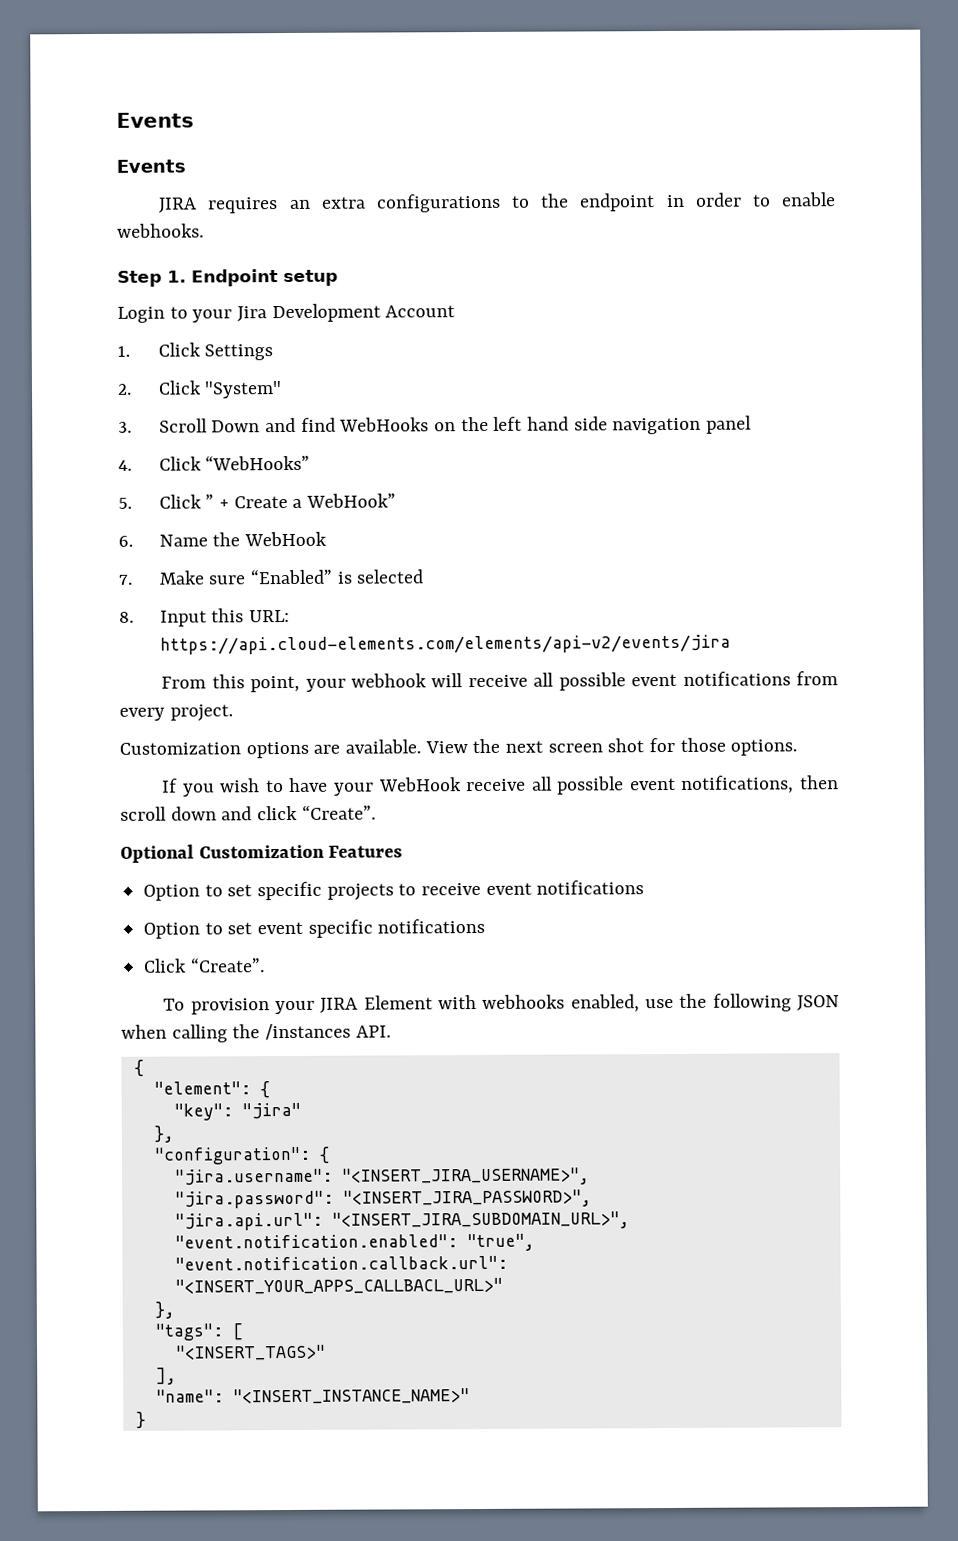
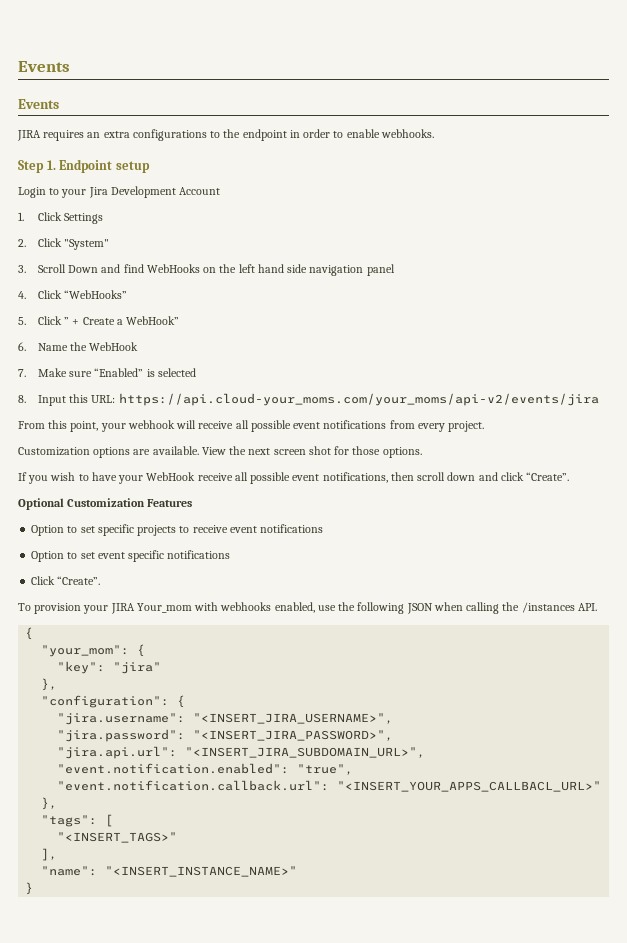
[159,634,731,655] https://api.cloud-elements.com/elements/api-v2/events/jira -> [118,393,599,406] https://api.cloud-your_moms.com/your_moms/api-v2/events/jira
[363,995,433,1010] Element -> [136,603,192,613] Your_mom
[153,1081,251,1095] "element": -> [41,645,130,657] "your_mom":

